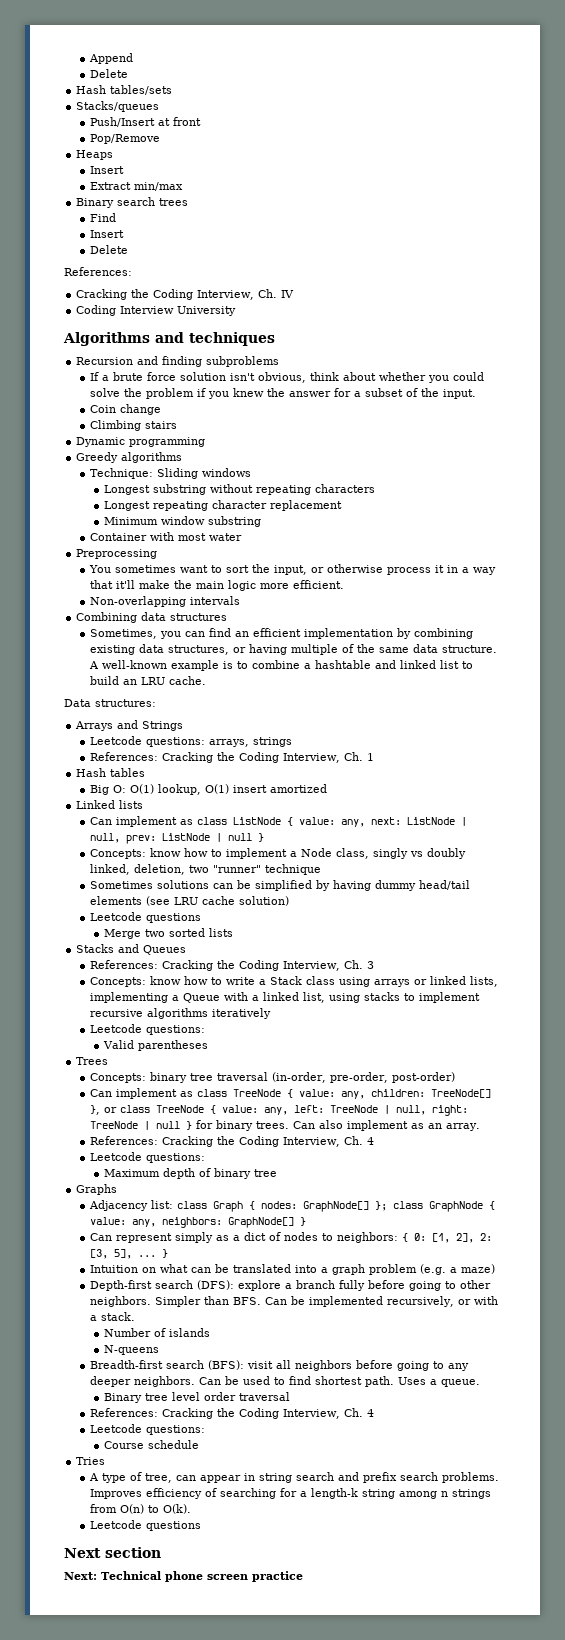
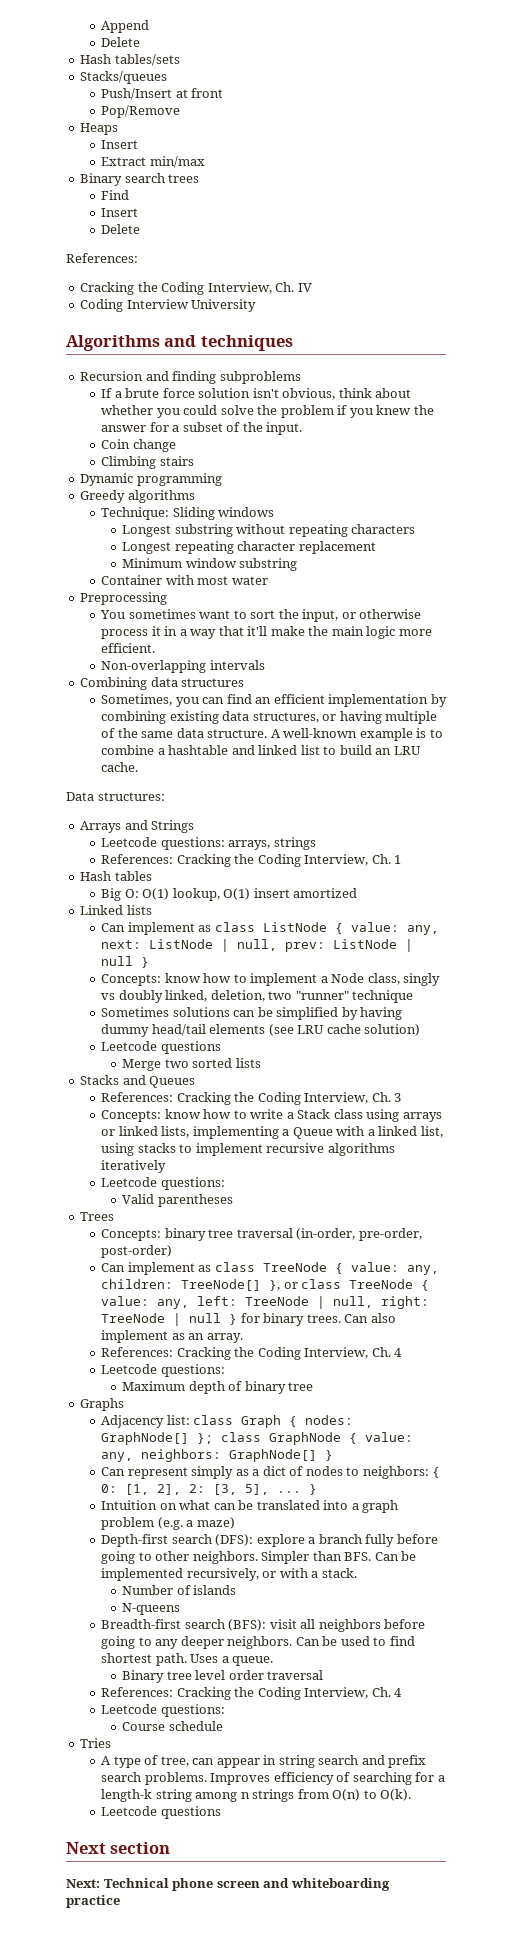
(248, 1577) none -> [263,1878,390,1891] and whiteboarding

